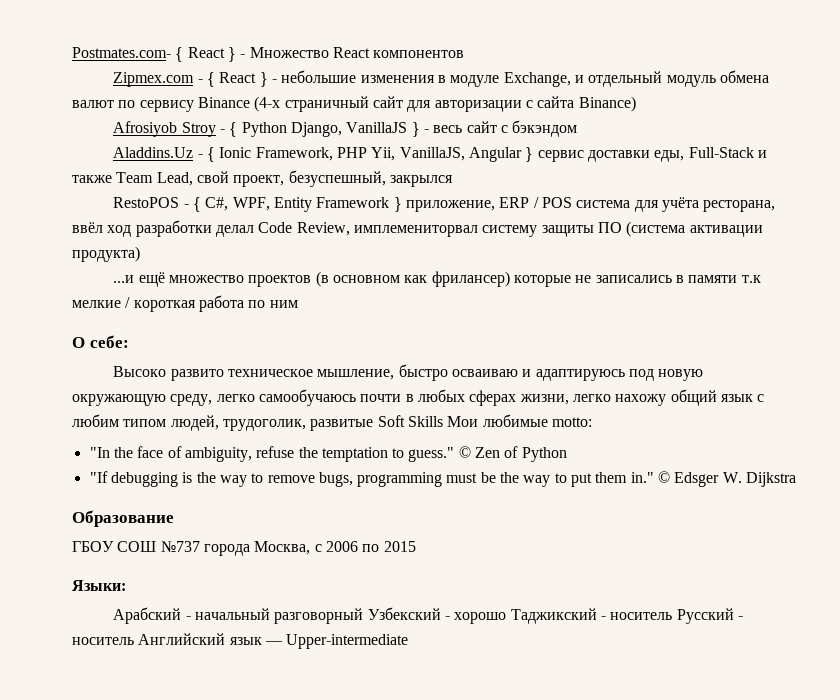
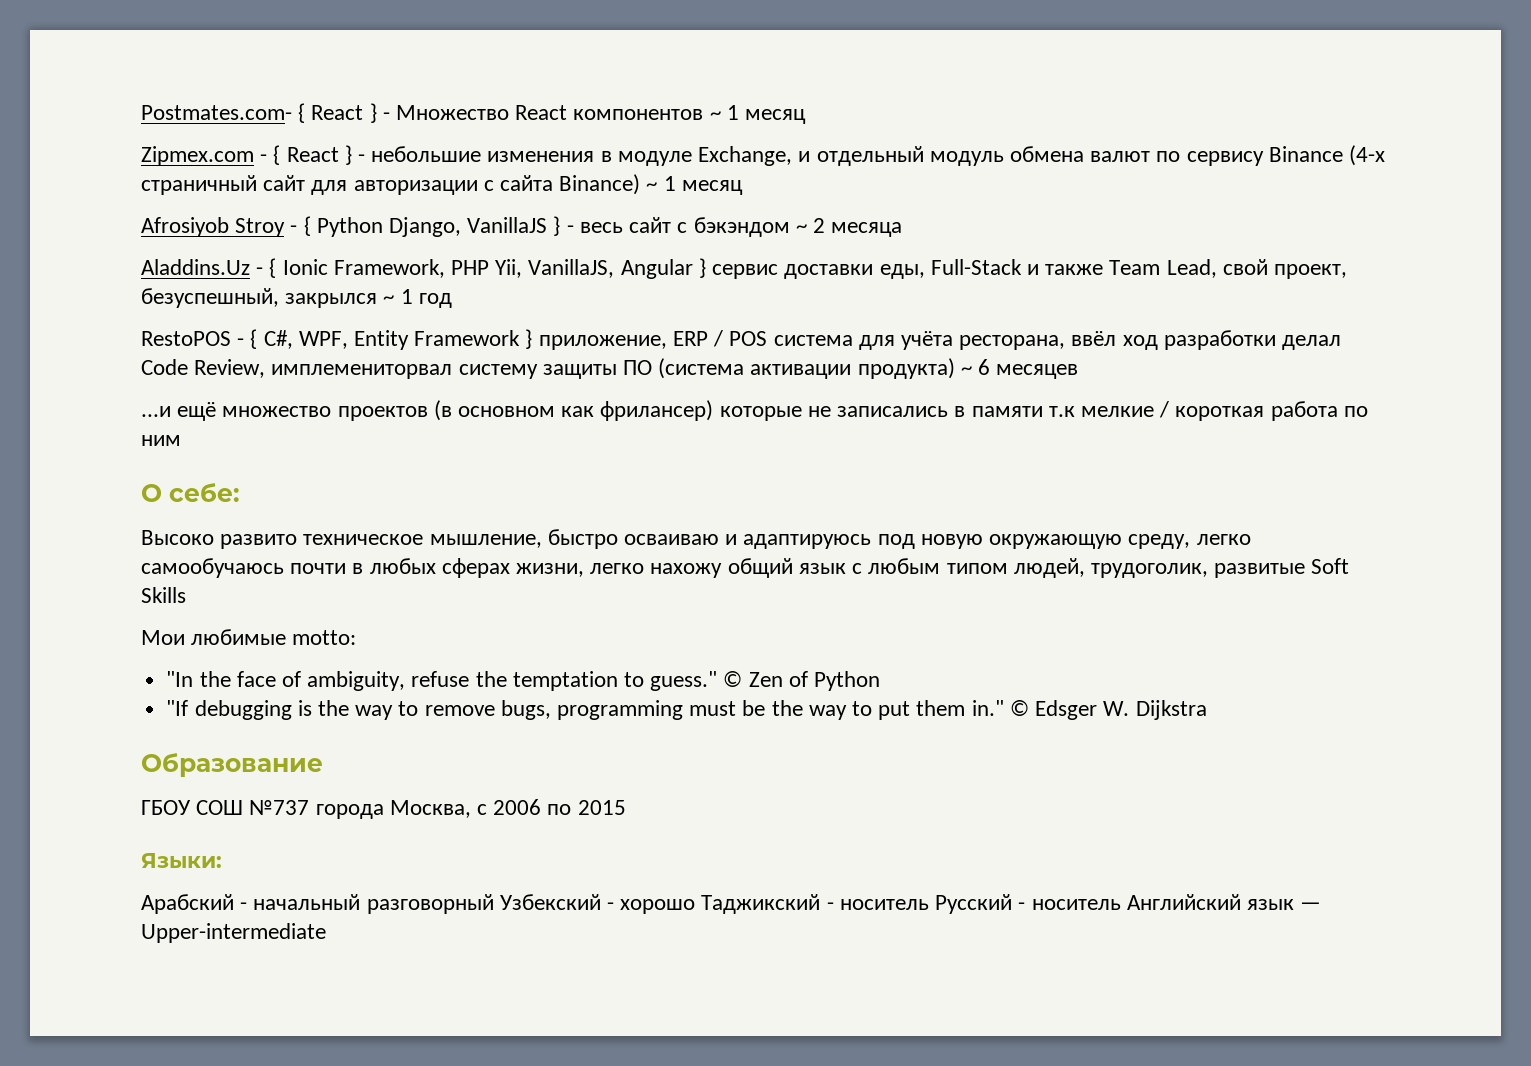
(465, 54) none -> [709,105,807,124] ~ 1 месяц
(636, 104) none -> [646,176,743,195] ~ 1 месяц
(578, 128) none -> [795,218,903,237] ~ 2 месяца
(453, 181) none -> [383,289,452,308] ~ 1 год
(140, 254) none -> [960,359,1079,379] ~ 6 месяцев
[72,414,119,427] любим -> [868,558,941,574] любым
(443, 421) none -> (186, 595) //

